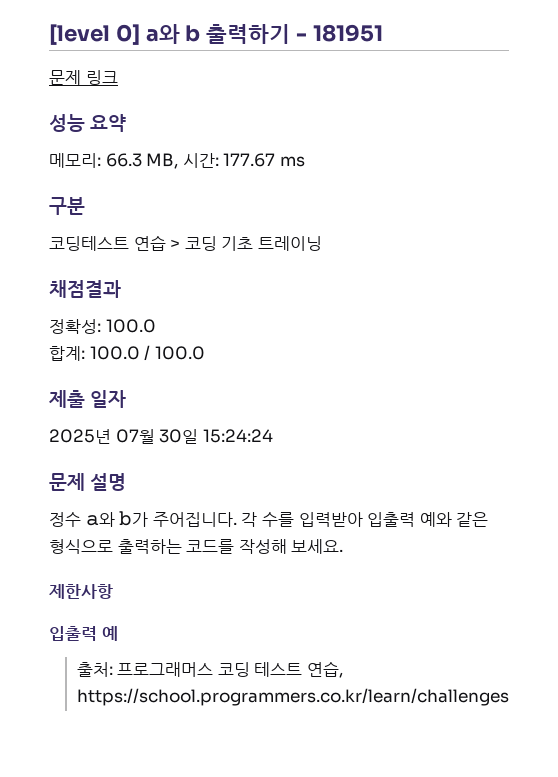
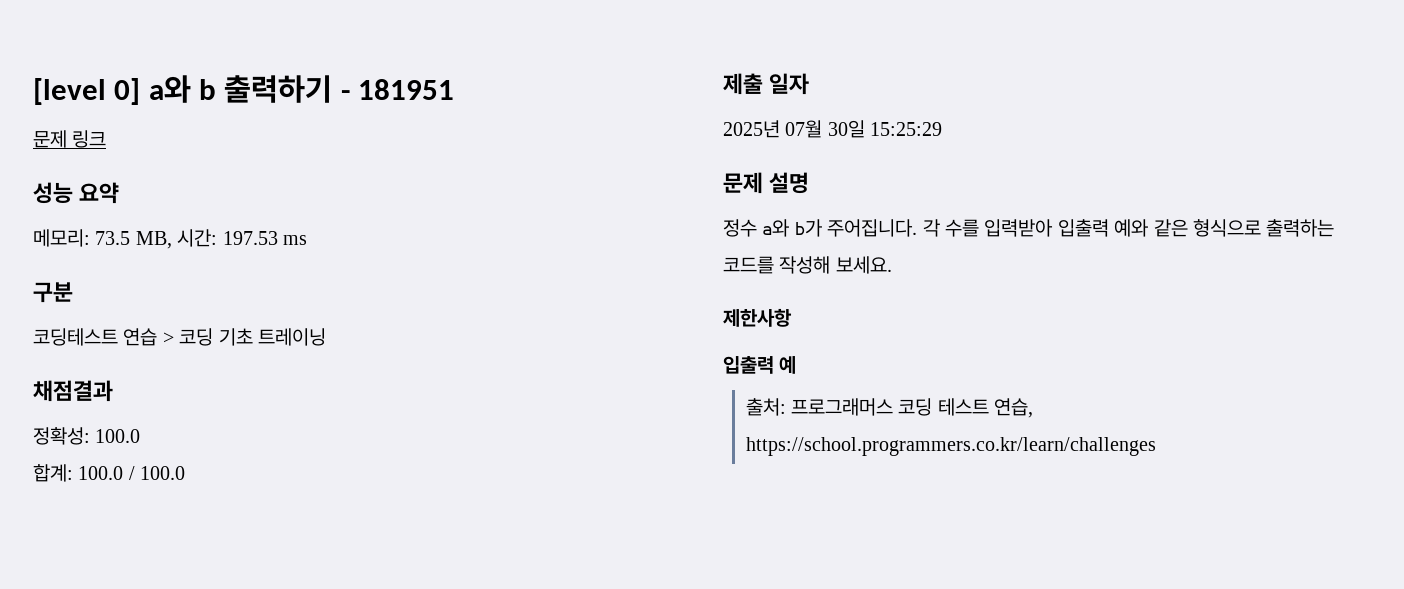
[105,153,142,167] 66.3 -> [95,231,131,245] 73.5
[223,153,276,167] 177.67 -> [222,231,278,245] 197.53
[202,429,273,443] 15:24:24 -> [870,122,943,136] 15:25:29

